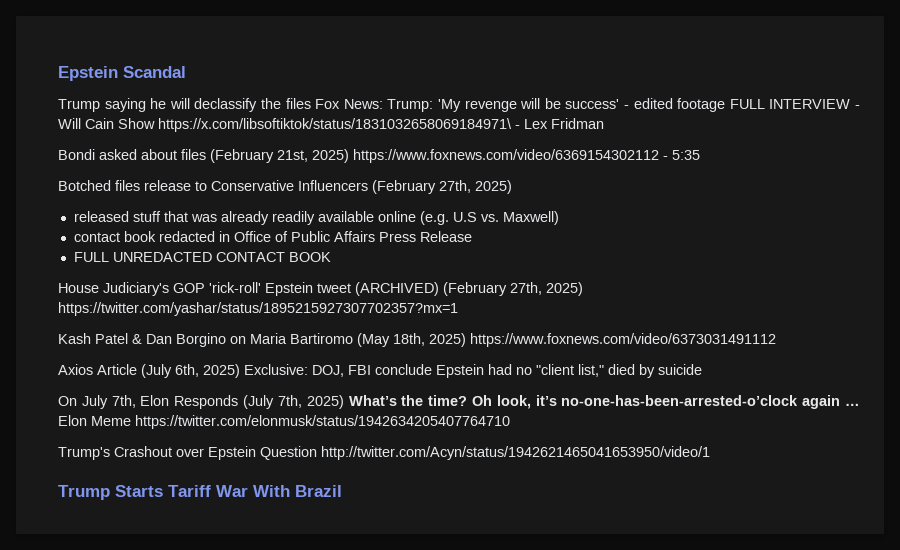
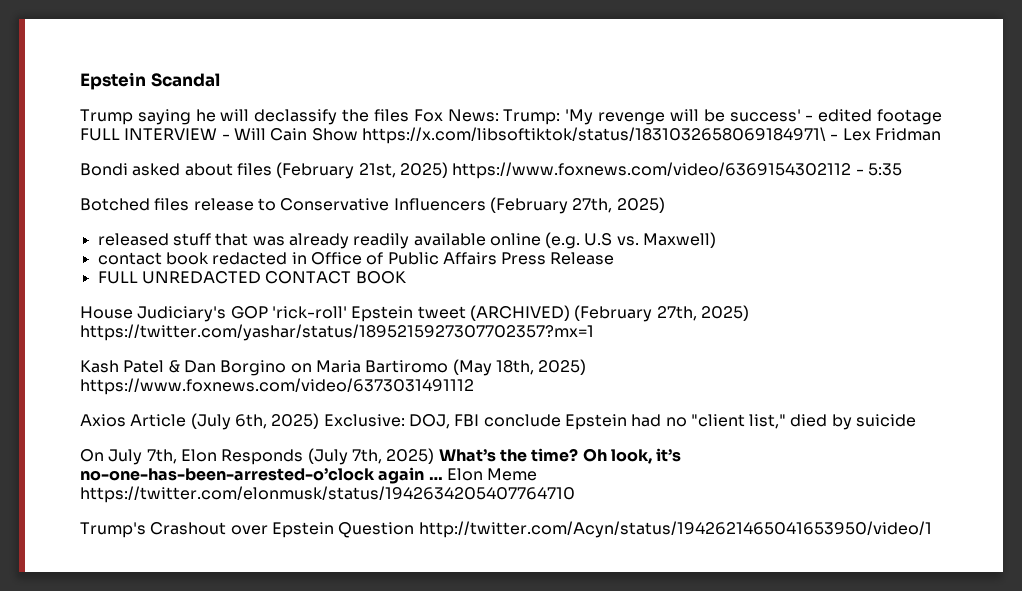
[58,485,342,500] // Trump Starts Tariff War With Brazil -> (932, 529) none

